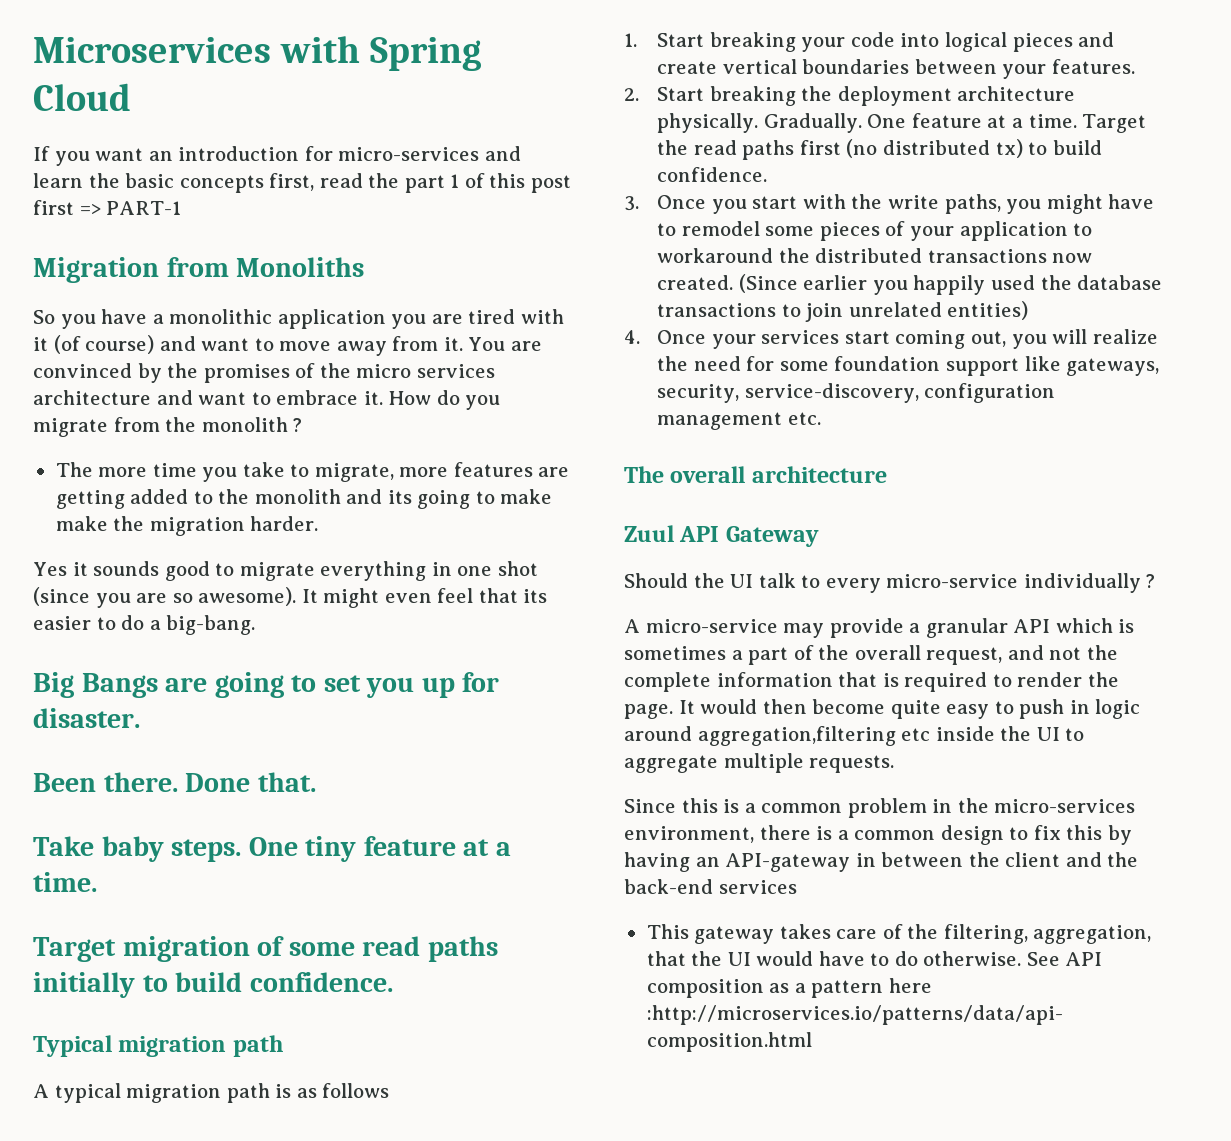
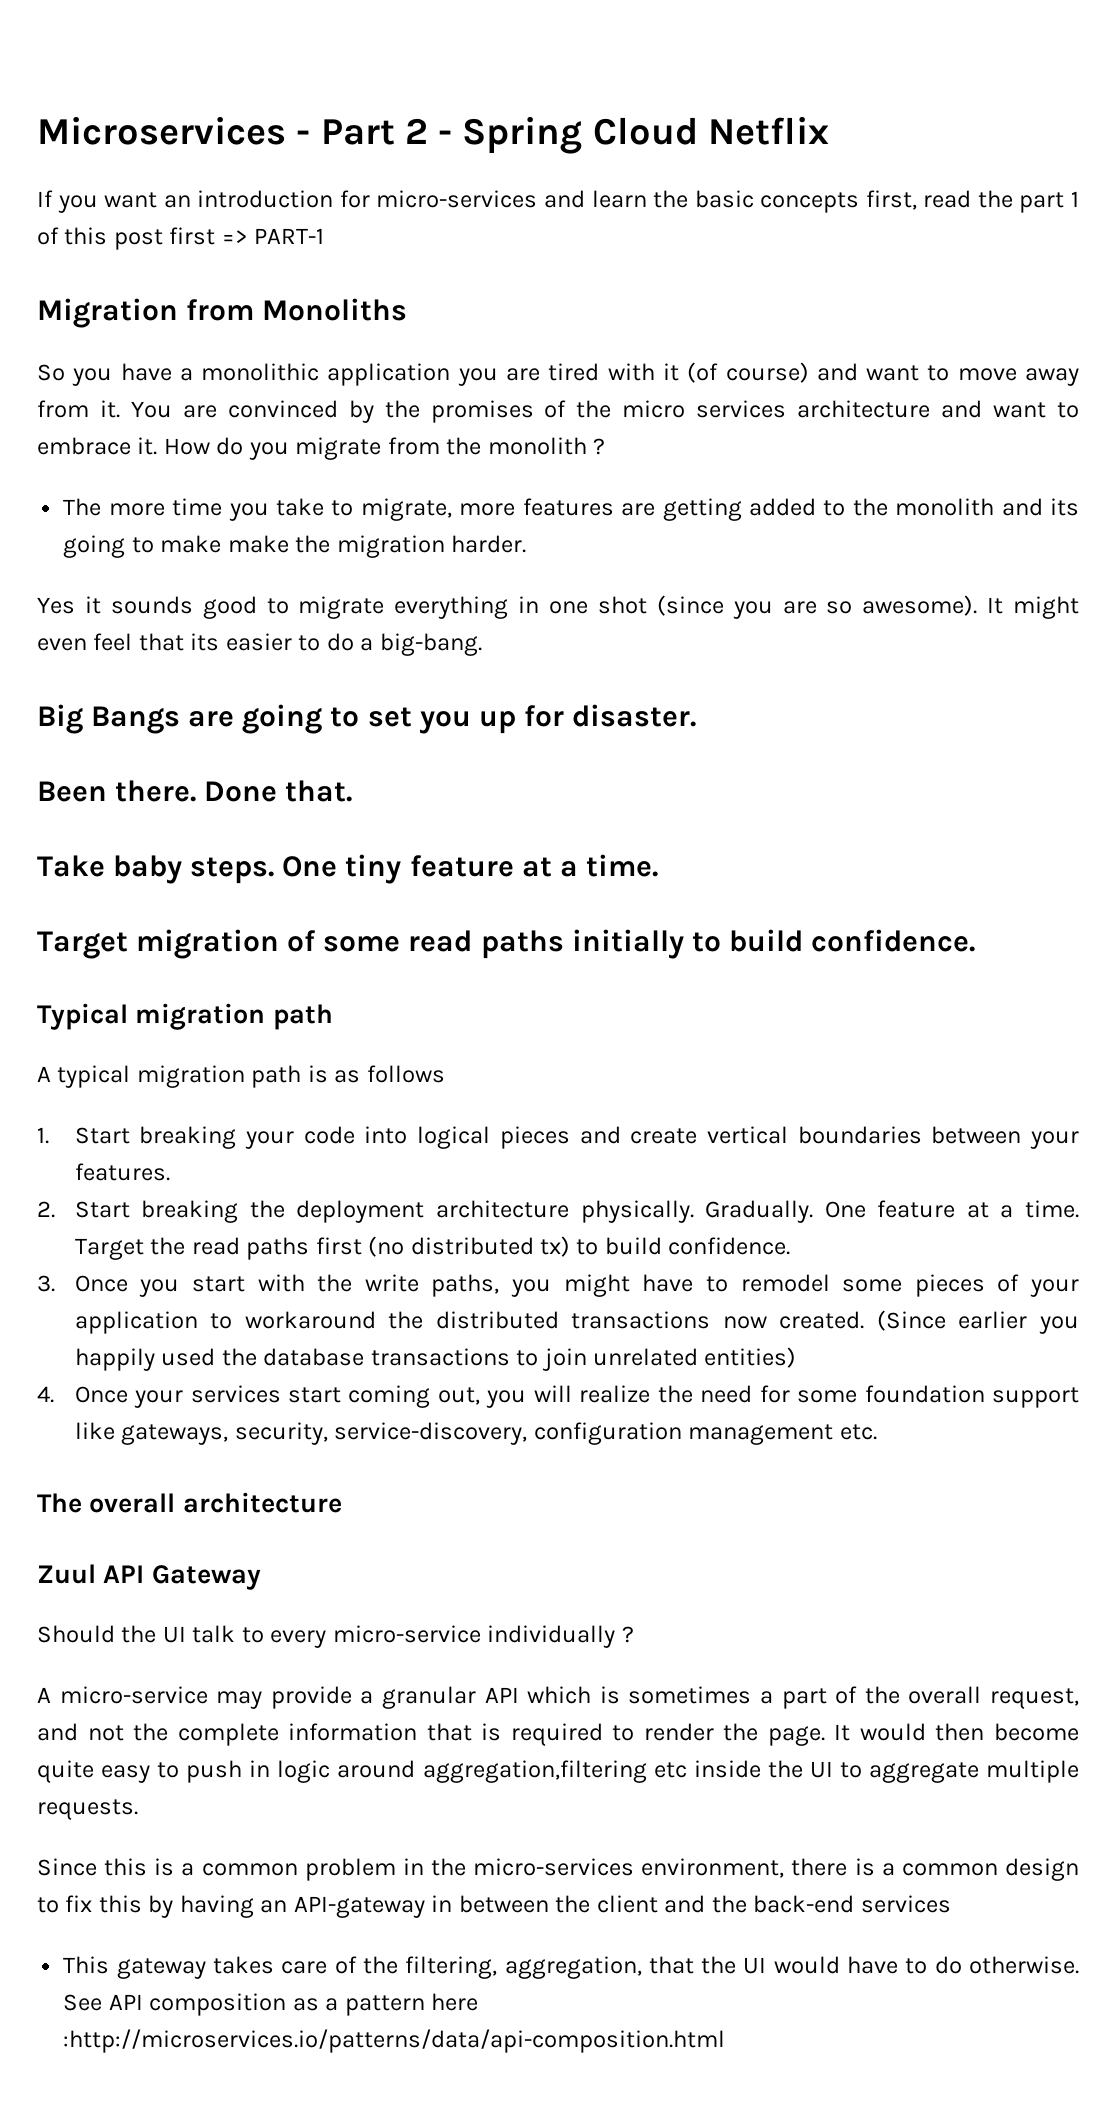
[280,36,361,63] with -> [296,118,453,145] - Part 2 -
(131, 97) none -> [707,116,829,145] Netflix

